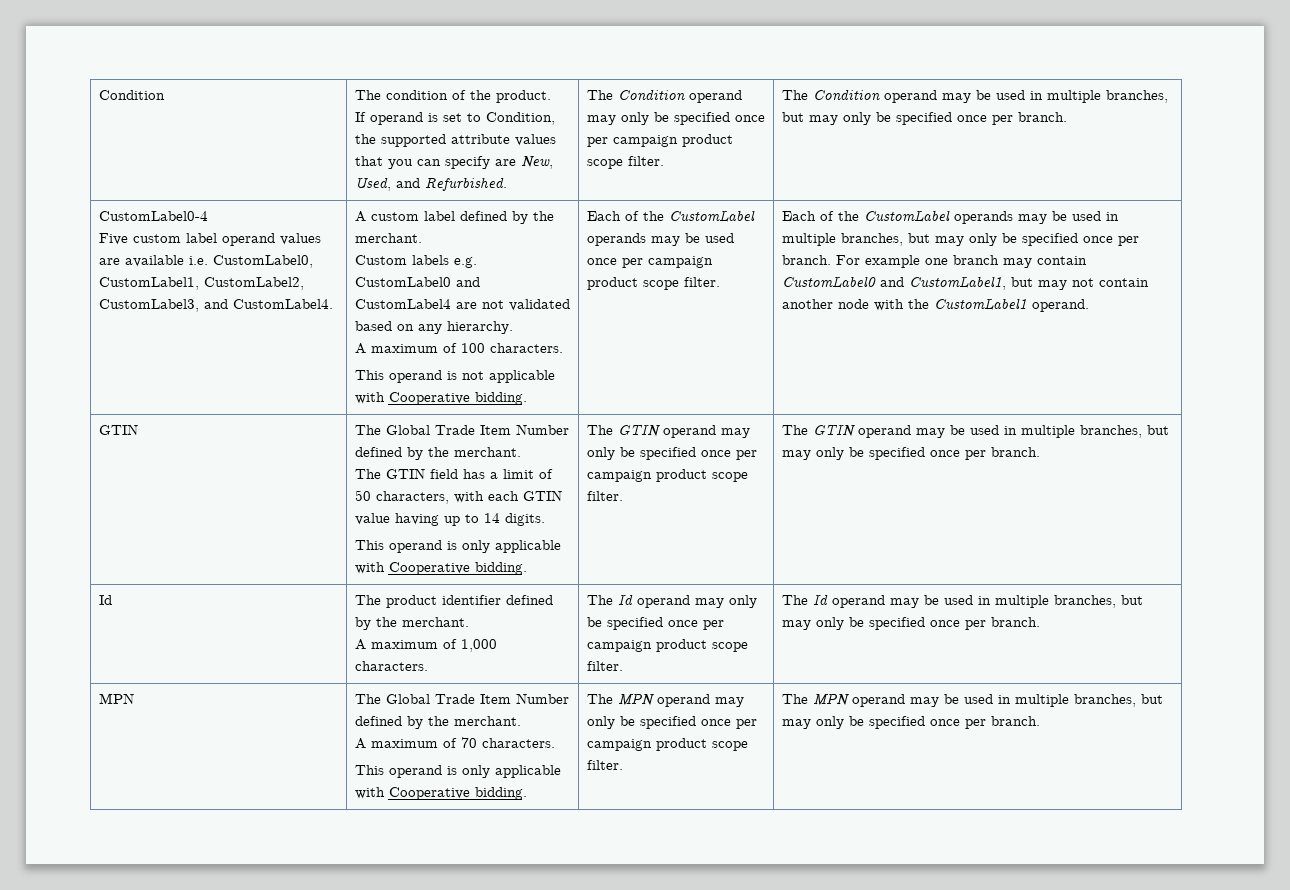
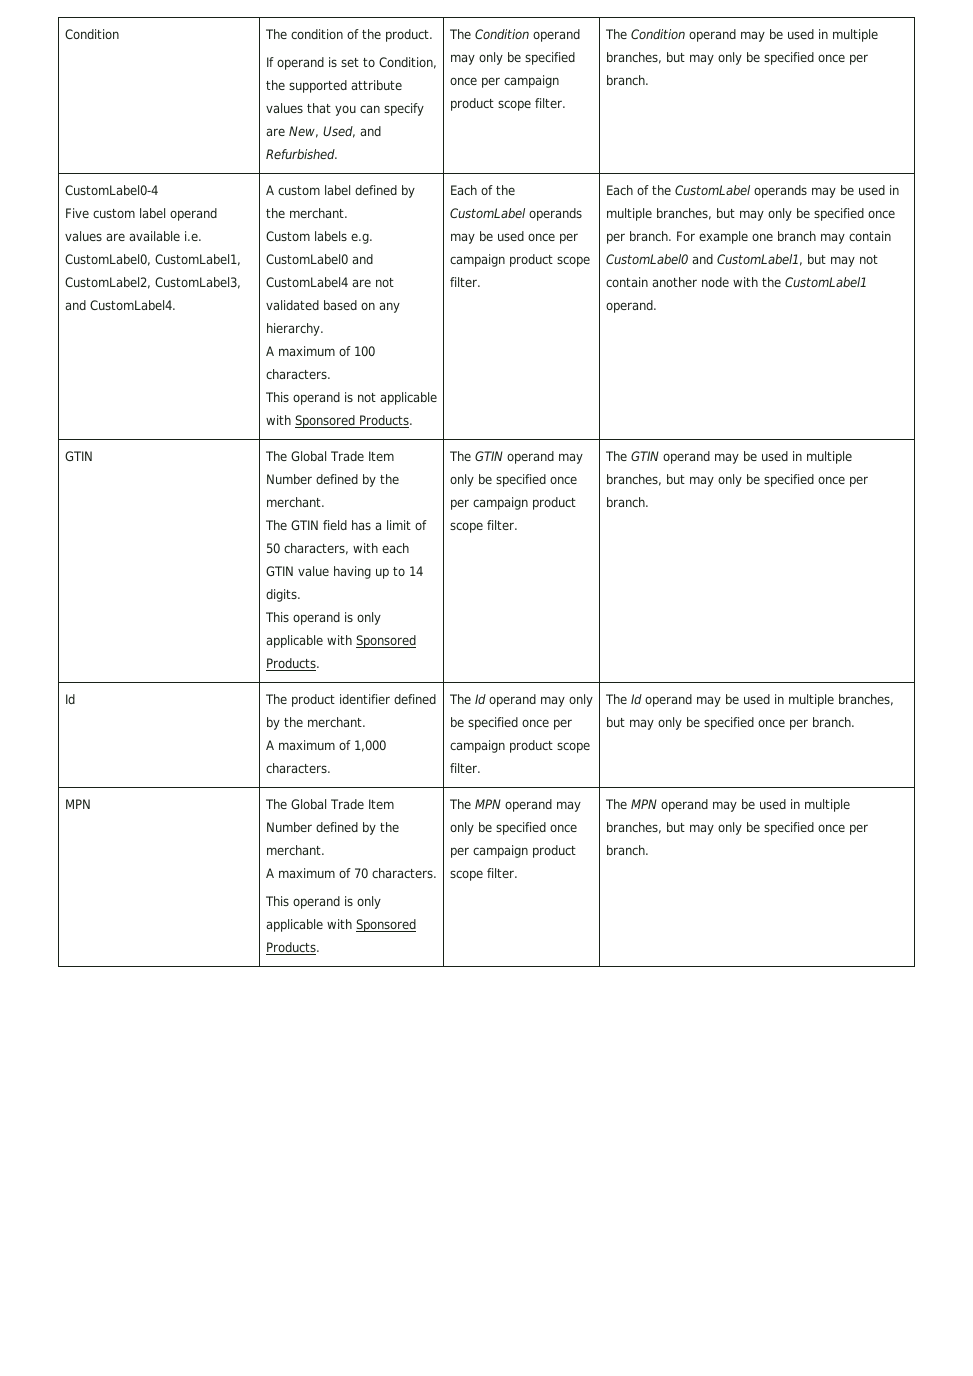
[388,392,527,405] Cooperative bidding. -> [294,415,413,428] Sponsored Products.
[388,562,527,575] Cooperative bidding. -> [355,635,416,648] [265,658,320,669] Sponsored Products.
[388,787,527,800] Cooperative bidding. -> [355,919,416,932] [265,942,320,953] Sponsored Products.

